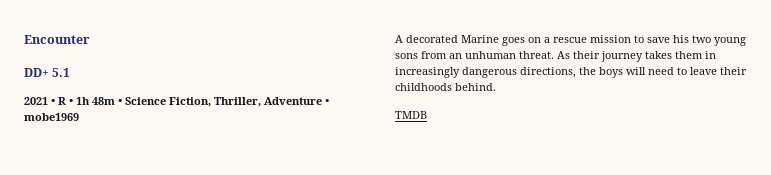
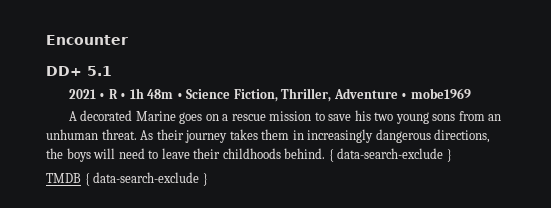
[395,111,427,119] // TMDB -> [328,148,452,162] [46,172,208,186] { data-search-exclude } // TMDB { data-search-exclude }

